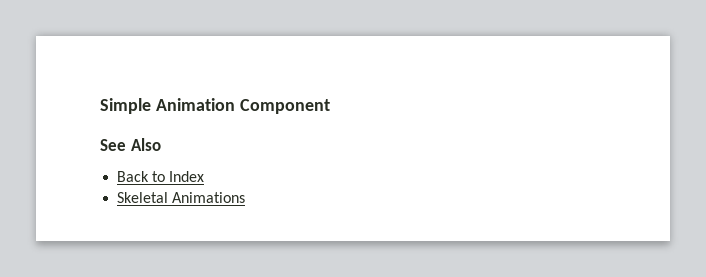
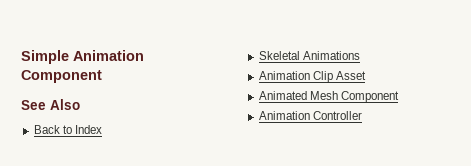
(246, 197) none -> [258,71,366,83] [258,91,399,103] [258,111,362,120] // Animation Clip Asset // Animated Mesh Component // Animation Controller

